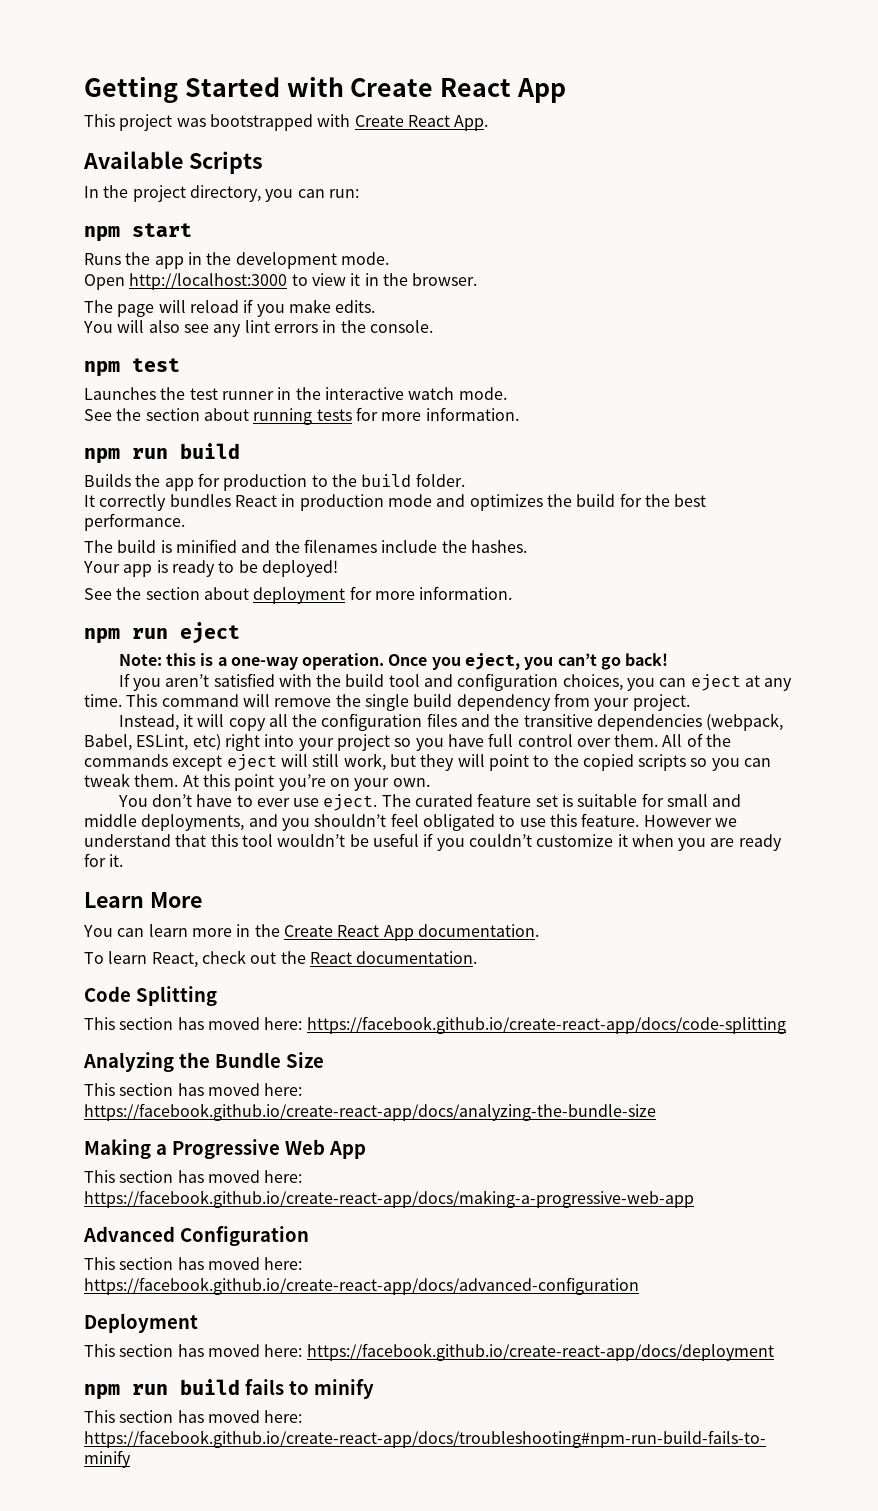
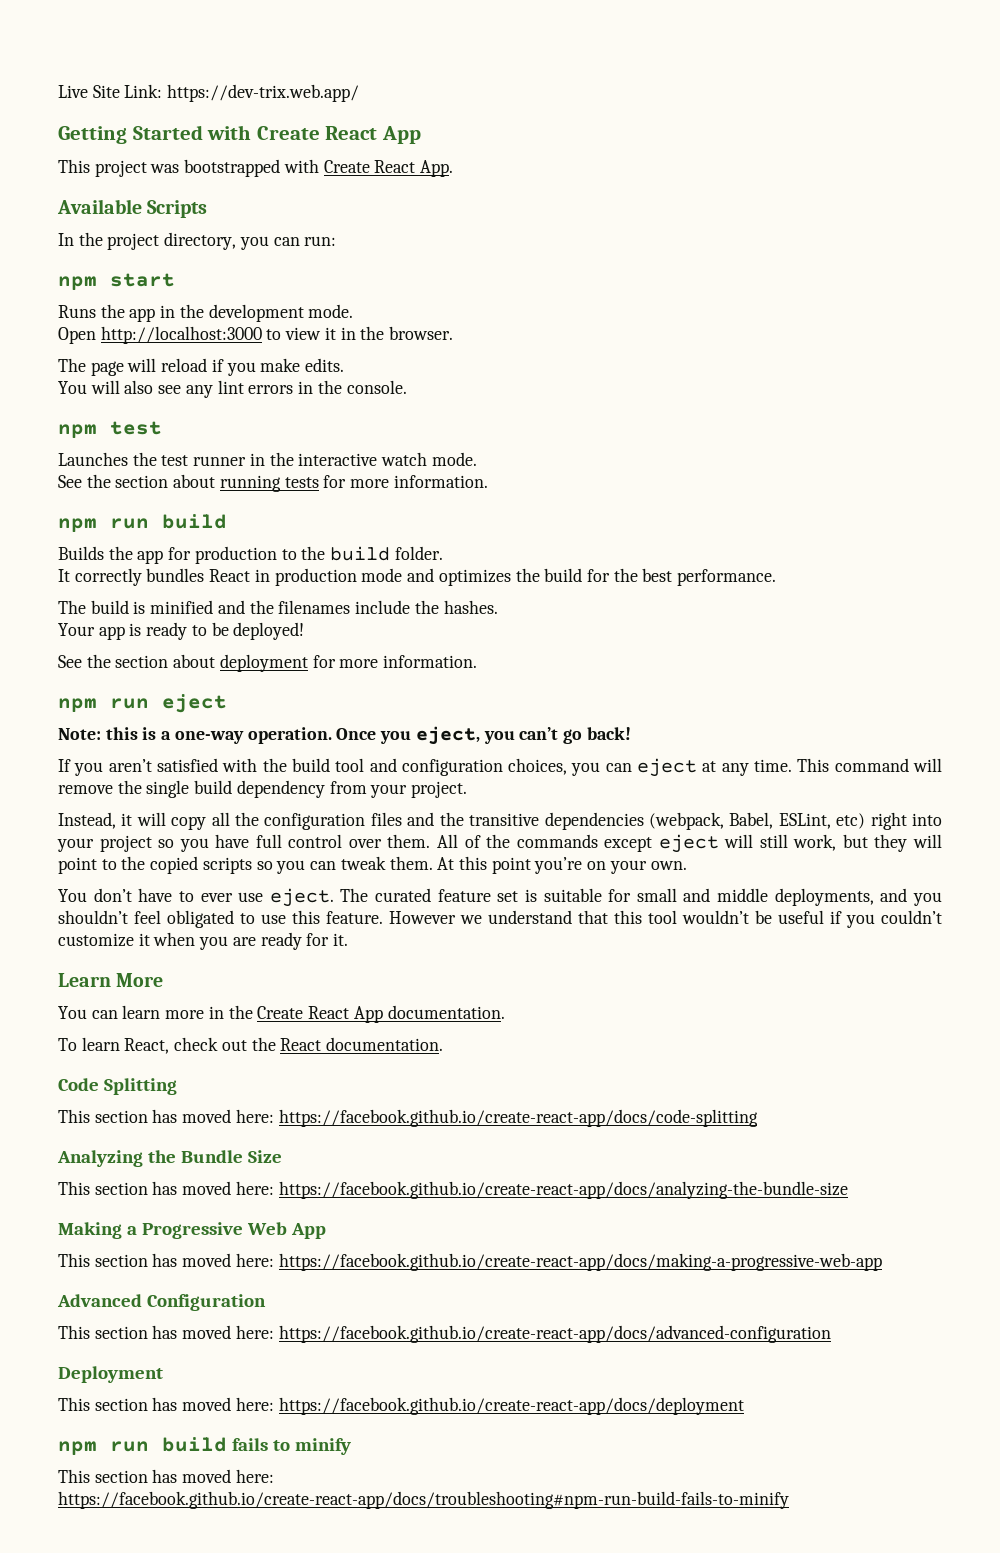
(84, 90) none -> [58,84,360,102] Live Site Link: https://dev-trix.web.app/ //

